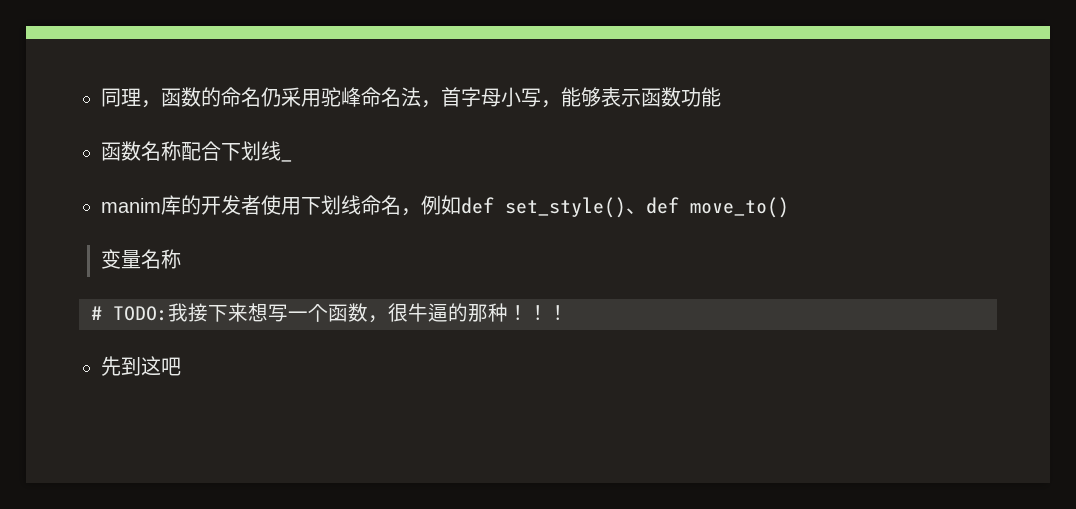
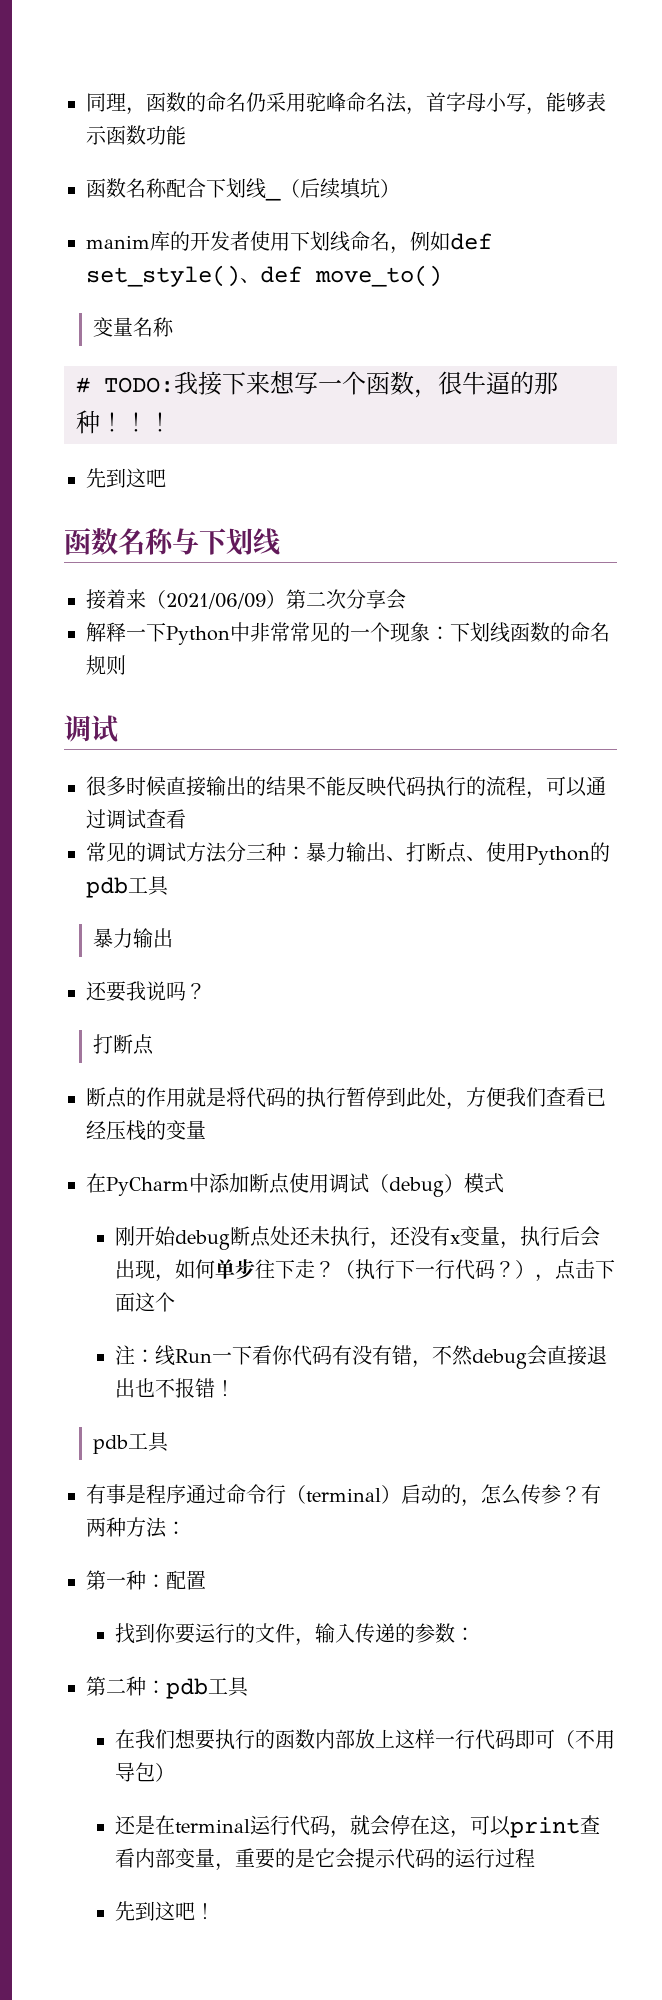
(292, 160) none -> [280,178,400,199] （后续填坑）
(181, 366) none -> [64,528,280,556] [86,589,406,610] [86,622,610,645] [86,655,126,675] [64,715,118,743] [86,776,606,799] [86,809,186,829] [86,842,610,865] [86,876,169,898] [93,928,174,948] [86,981,206,1002] [93,1034,155,1055] [86,1087,606,1110] [86,1120,206,1141] [86,1173,504,1197] [115,1226,601,1250] [115,1259,616,1282] [115,1292,176,1312] [115,1345,608,1369] [115,1378,236,1398] [93,1432,170,1454] [86,1484,601,1507] [86,1517,186,1538] [86,1570,206,1590] [115,1623,476,1646] [86,1676,249,1699] [115,1729,616,1750] [115,1762,176,1782] [115,1815,601,1838] [115,1848,536,1871] [115,1901,216,1921] // 函数名称与下划线 // 接着来（2021/06/09）第二次分享会 // 解释一下Python中非常常见的一个现象：下划线函数的命名规则 // 调试 // 很多时候直接输出的结果不能反映代码执行的流程，可以通过调试查看 // 常见的调试方法分三种：暴力输出、打断点、使用Python的pdb工具 // 暴力输出 // 还要我说吗？ // 打断点 // 断点的作用就是将代码的执行暂停到此处，方便我们查看已经压栈的变量 // 在PyCharm中添加断点使用调试（debug）模式 // 刚开始debug断点处还未执行，还没有x变量，执行后会出现，如何单步往下走？（执行下一行代码？），点击下面这个 // 注：线Run一下看你代码有没有错，不然debug会直接退出也不报错！ // pdb工具 // 有事是程序通过命令行（terminal）启动的，怎么传参？有两种方法： // 第一种：配置 // 找到你要运行的文件，输入传递的参数： // 第二种：pdb工具 // 在我们想要执行的函数内部放上这样一行代码即可（不用导包） // 还是在terminal运行代码，就会停在这，可以print查看内部变量，重要的是它会提示代码的运行过程 // 先到这吧！

